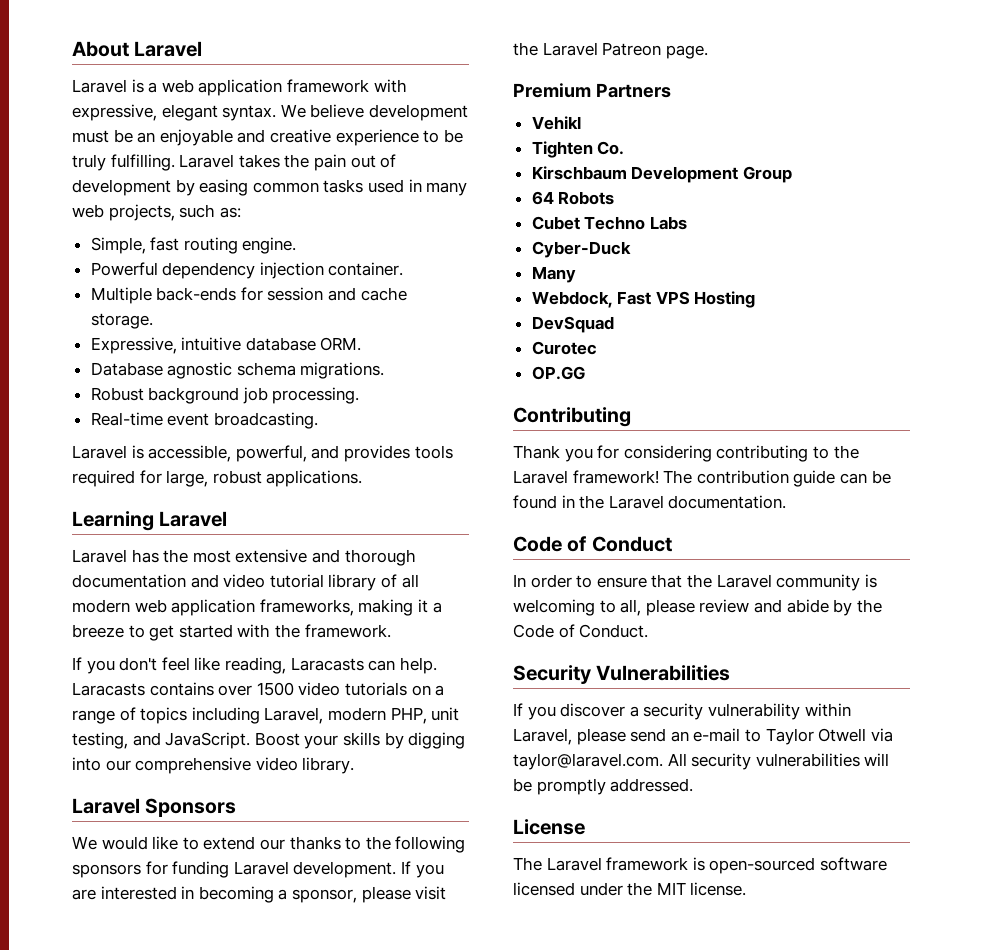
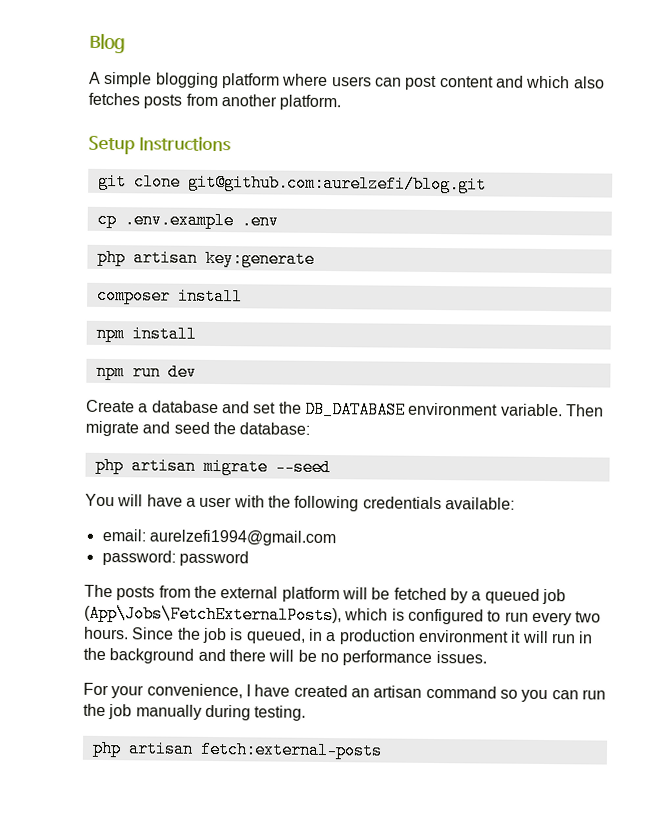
[72,41,203,57] [72,79,407,96] [72,104,468,121] [72,129,463,146] [72,154,397,171] [72,179,468,196] [72,204,241,221] [90,237,297,254] [90,262,404,279] [90,287,407,304] [90,313,153,329] [90,337,362,354] [90,362,385,379] [90,387,360,404] [90,412,318,429] [72,445,453,462] [72,470,363,487] [72,511,228,531] [72,549,416,566] [72,574,419,591] [72,599,442,616] [72,624,391,641] [72,657,437,674] [72,682,445,696] [72,707,460,724] [72,732,466,749] [72,757,355,774] [72,798,237,817] [72,836,466,853] [72,861,444,878] [72,886,447,903] [513,42,708,59] [513,83,671,98] [531,116,581,130] [531,141,625,158] [531,166,792,183] [531,191,615,205] [531,216,687,230] [531,241,631,258] [531,266,576,283] [531,291,756,308] [531,316,614,333] [531,341,597,355] [531,366,585,380] [513,407,631,427] [513,445,859,462] [513,470,891,487] [513,495,787,509] [513,536,672,552] [513,574,877,591] [513,599,882,616] [513,624,649,638] [513,665,731,684] [513,703,851,720] [513,728,893,745] [513,753,890,770] [513,778,694,795] [513,819,585,835] [513,857,887,874] [513,882,747,896] About Laravel // Laravel is a web application framework with expressive, elegant syntax. We believe development must be an enjoyable and creative experience to be truly fulfilling. Laravel takes the pain out of development by easing common tasks used in many web projects, such as: // Simple, fast routing engine. // Powerful dependency injection container. // Multiple back-ends for session and cache storage. // Expressive, intuitive database ORM. // Database agnostic schema migrations. // Robust background job processing. // Real-time event broadcasting. // Laravel is accessible, powerful, and provides tools required for large, robust applications. // Learning Laravel // Laravel has the most extensive and thorough documentation and video tutorial library of all modern web application frameworks, making it a breeze to get started with the framework. // If you don't feel like reading, Laracasts can help. Laracasts contains over 1500 video tutorials on a range of topics including Laravel, modern PHP, unit testing, and JavaScript. Boost your skills by digging into our comprehensive video library. // Laravel Sponsors // We would like to extend our thanks to the following sponsors for funding Laravel development. If you are interested in becoming a sponsor, please visit the Laravel Patreon page. // Premium Partners // Vehikl // Tighten Co. // Kirschbaum Development Group // 64 Robots // Cubet Techno Labs // Cyber-Duck // Many // Webdock, Fast VPS Hosting // DevSquad // Curotec // OP.GG // Contributing // Thank you for considering contributing to the Laravel framework! The contribution guide can be found in the Laravel documentation. // Code of Conduct // In order to ensure that the Laravel community is welcoming to all, please review and abide by the Code of Conduct. // Security Vulnerabilities // If you discover a security vulnerability within Laravel, please send an e-mail to Taylor Otwell via taylor@laravel.com. All security vulnerabilities will be promptly addressed. // License // The Laravel framework is open-sourced software licensed under the MIT license. -> [89,33,126,54] [89,71,605,91] [88,92,342,111] [88,135,231,155] [97,172,487,194] [96,210,279,230] [96,248,315,268] [96,286,243,306] [95,324,197,343] [95,362,197,381] [86,399,604,419] [85,420,311,437] [94,456,331,477] [85,493,515,512] [101,528,336,547] [101,549,249,567] [84,584,566,605] [84,604,602,626] [83,626,594,645] [83,647,487,666] [83,682,606,703] [83,703,307,721] [91,739,383,760] Blog // A simple blogging platform where users can post content and which also fetches posts from another platform. // Setup Instructions // git clone git@github.com:aurelzefi/blog.git // cp .env.example .env // php artisan key:generate // composer install // npm install // npm run dev // Create a database and set the DB_DATABASE environment variable. Then migrate and seed the database: // php artisan migrate --seed // You will have a user with the following credentials available: // email: aurelzefi1994@gmail.com // password: password // The posts from the external platform will be fetched by a queued job (App\Jobs\FetchExternalPosts), which is configured to run every two hours. Since the job is queued, in a production environment it will run in the background and there will be no performance issues. // For your convenience, I have created an artisan command so you can run the job manually during testing. // php artisan fetch:external-posts

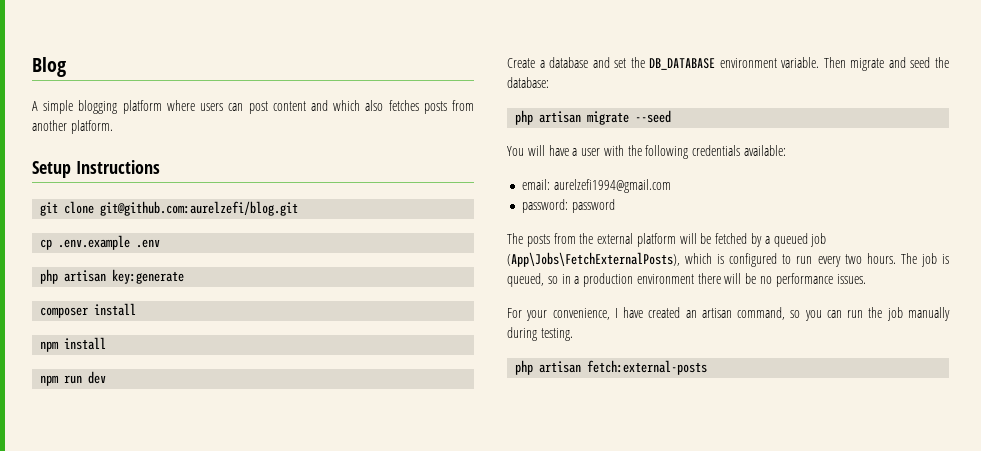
[131,627,201,640] Since the -> [900,253,917,264] The
(306, 636) none -> [547,276,558,284] so
[510,630,594,644] [83,647,226,664] it will run in the background and -> (694, 279) none
[425,685,497,699] command -> [737,307,786,320] command,

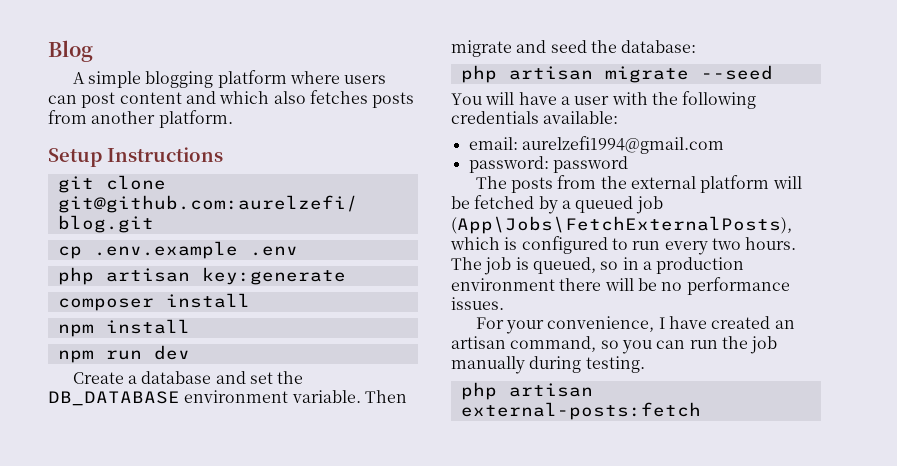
[587,360,708,375] fetch:external-posts -> [460,402,701,420] external-posts:fetch

